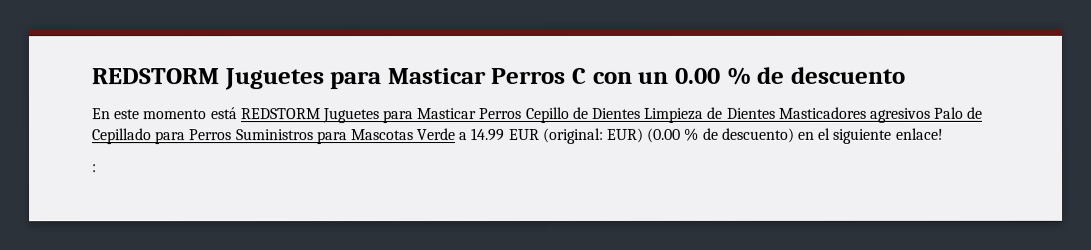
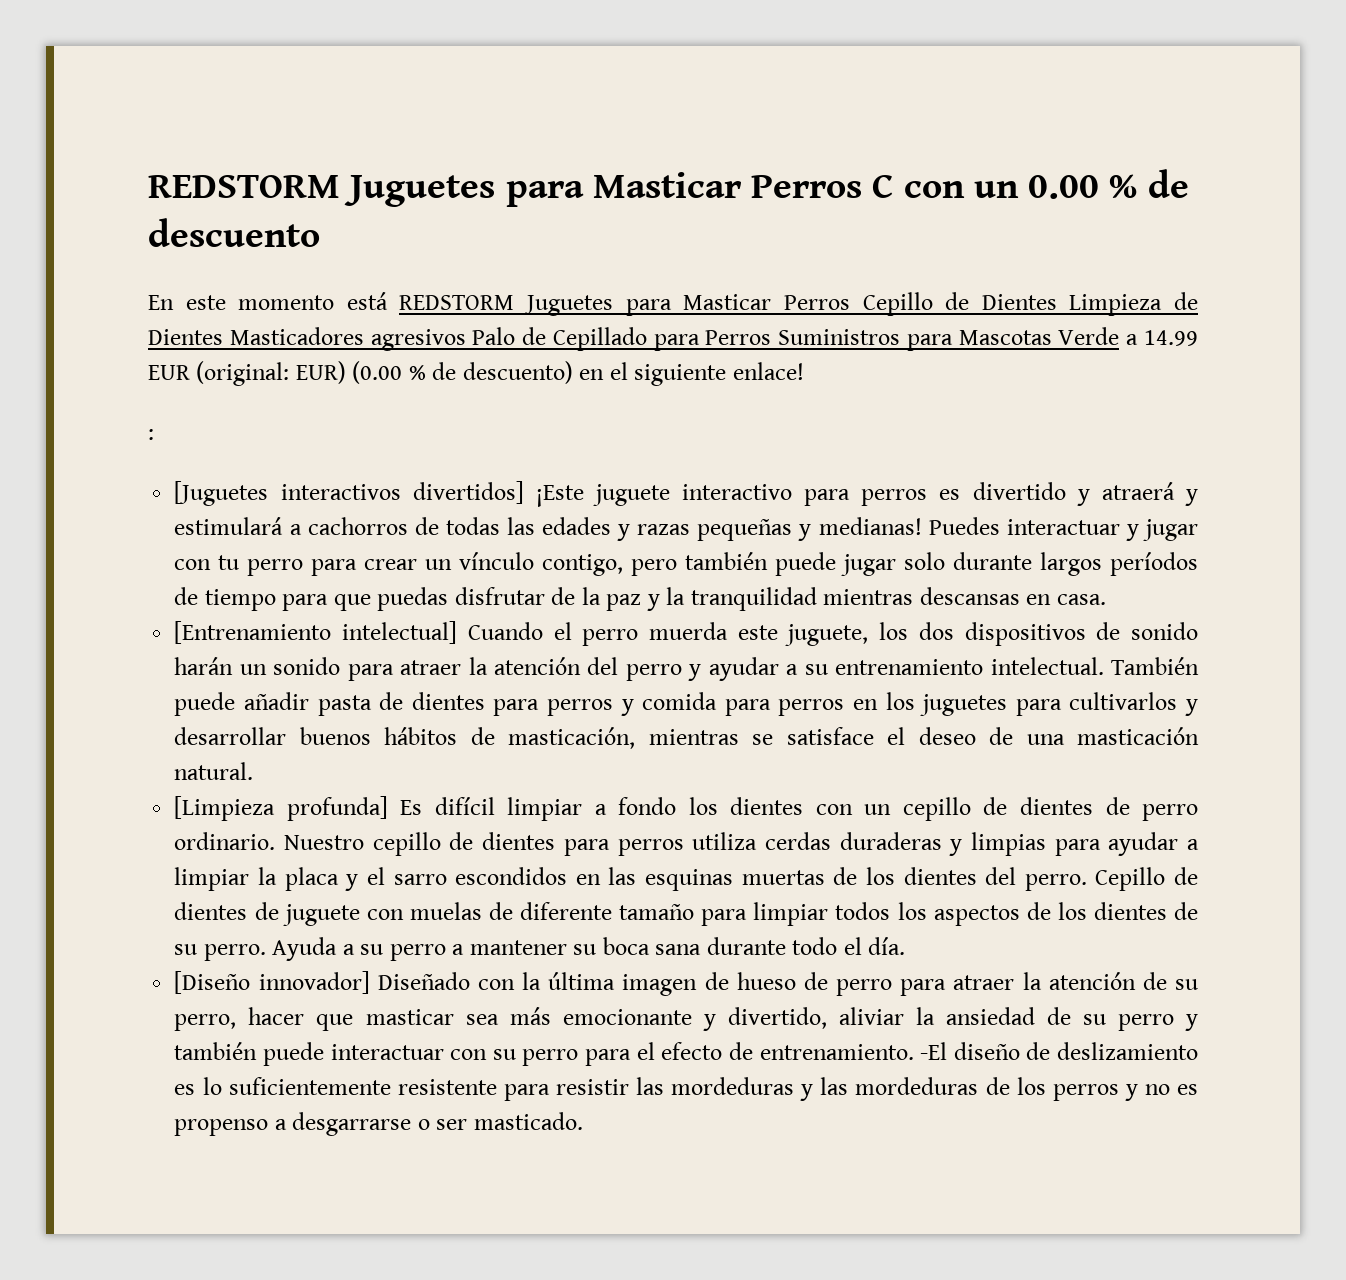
(97, 168) none -> [174,481,1199,507] [174,517,1199,541] [174,552,1199,576] [174,587,1106,611] [174,621,1199,646] [174,657,1200,681] [174,692,1198,716] [174,727,1200,749] [174,762,254,780] [174,796,1198,821] [174,832,1200,856] [174,867,1198,891] [174,902,1199,926] [174,937,906,961] [174,971,1199,996] [174,1007,1198,1031] [174,1042,1199,1066] [174,1077,1199,1101] [174,1112,583,1136] // [Juguetes interactivos divertidos] ¡Este juguete interactivo para perros es divertido y atraerá y estimulará a cachorros de todas las edades y razas pequeñas y medianas! Puedes interactuar y jugar con tu perro para crear un vínculo contigo, pero también puede jugar solo durante largos períodos de tiempo para que puedas disfrutar de la paz y la tranquilidad mientras descansas en casa. // [Entrenamiento intelectual] Cuando el perro muerda este juguete, los dos dispositivos de sonido harán un sonido para atraer la atención del perro y ayudar a su entrenamiento intelectual. También puede añadir pasta de dientes para perros y comida para perros en los juguetes para cultivarlos y desarrollar buenos hábitos de masticación, mientras se satisface el deseo de una masticación natural. // [Limpieza profunda] Es difícil limpiar a fondo los dientes con un cepillo de dientes de perro ordinario. Nuestro cepillo de dientes para perros utiliza cerdas duraderas y limpias para ayudar a limpiar la placa y el sarro escondidos en las esquinas muertas de los dientes del perro. Cepillo de dientes de juguete con muelas de diferente tamaño para limpiar todos los aspectos de los dientes de su perro. Ayuda a su perro a mantener su boca sana durante todo el día. // [Diseño innovador] Diseñado con la última imagen de hueso de perro para atraer la atención de su perro, hacer que masticar sea más emocionante y divertido, aliviar la ansiedad de su perro y también puede interactuar con su perro para el efecto de entrenamiento. -El diseño de deslizamiento es lo suficientemente resistente para resistir las mordeduras y las mordeduras de los perros y no es propenso a desgarrarse o ser masticado.

